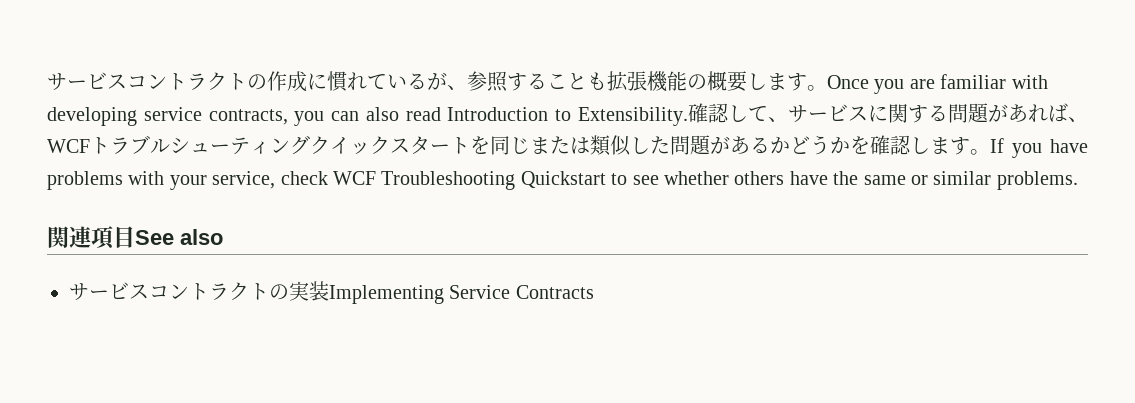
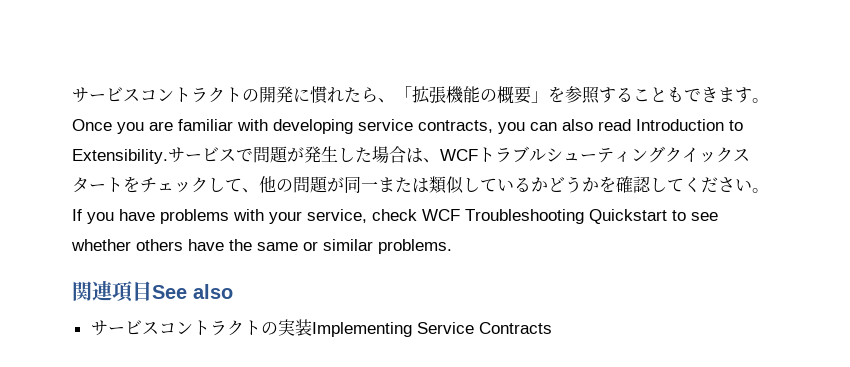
[47,71,767,92] サービスコントラクトの作成に慣れているが、参照することも拡張機能の概要し -> [72,86,718,104] サービスコントラクトの開発に慣れたら、「拡張機能の概要」を参照することもでき
[688,103,1068,123] 確認して、サービスに関する問題があれば -> [168,146,423,163] サービスで問題が発生した場合は
[490,136,530,155] 同じ -> [140,176,378,193] チェックして、他の問題が同一
[650,135,750,155] た問題があ -> [480,178,514,192] てい
[930,137,970,155] ます -> [667,177,752,193] てください

